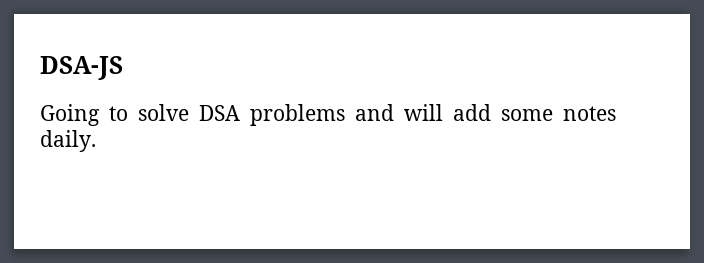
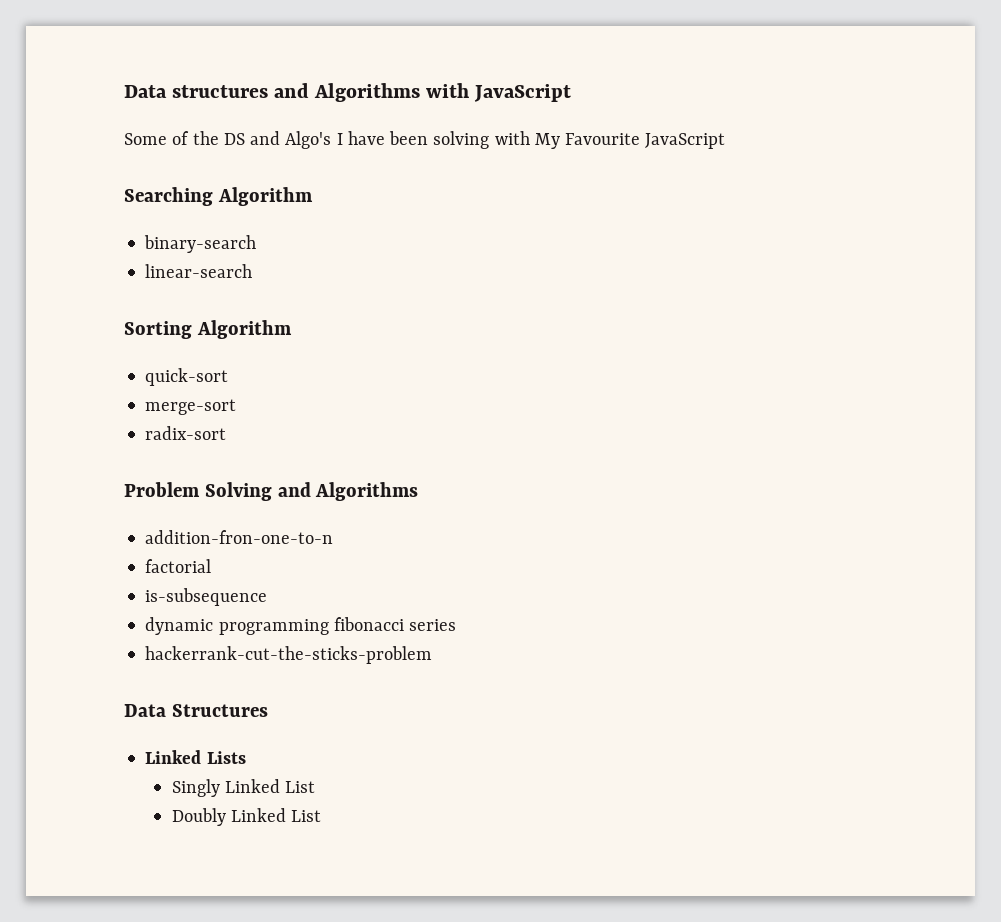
[40,56,123,80] [40,104,616,126] [40,130,96,152] DSA-JS // Going to solve DSA problems and will add some notes daily. -> [124,83,572,102] [124,131,726,149] [124,187,313,206] [144,235,257,253] [145,264,253,278] [124,320,292,339] [145,368,229,386] [145,399,237,415] [145,426,227,440] [124,482,419,501] [145,530,334,544] [145,559,212,573] [145,588,268,606] [145,617,457,635] [145,646,433,664] [124,704,268,717] [145,750,246,764] [171,779,316,797] [171,808,322,826] Data structures and Algorithms with JavaScript // Some of the DS and Algo's I have been solving with My Favourite JavaScript // Searching Algorithm // binary-search // linear-search // Sorting Algorithm // quick-sort // merge-sort // radix-sort // Problem Solving and Algorithms // addition-fron-one-to-n // factorial // is-subsequence // dynamic programming fibonacci series // hackerrank-cut-the-sticks-problem // Data Structures // Linked Lists // Singly Linked List // Doubly Linked List

